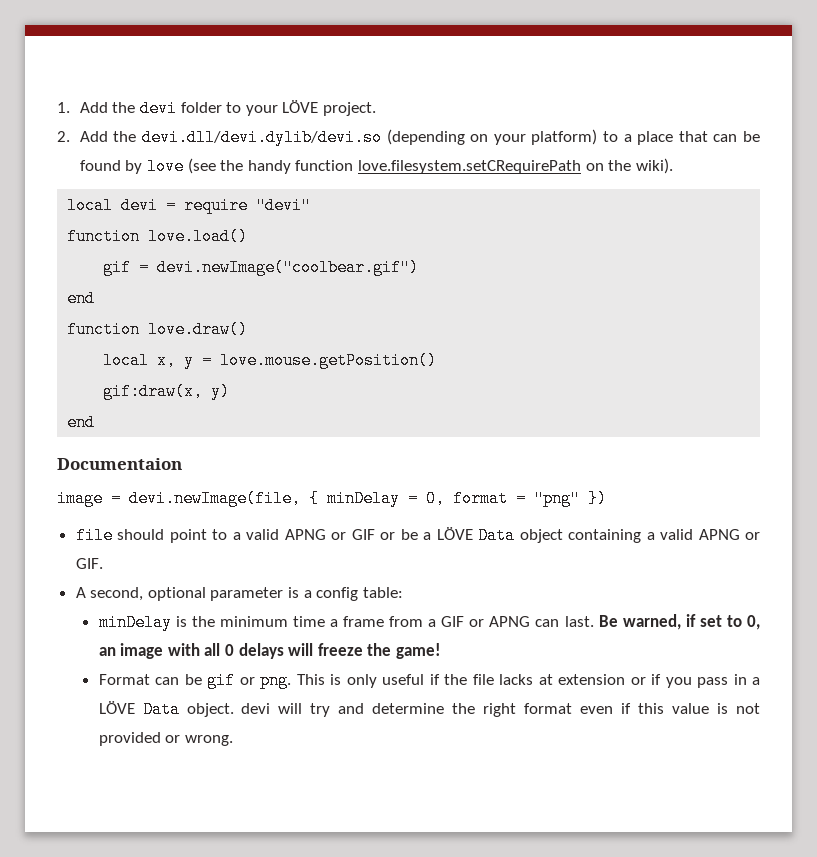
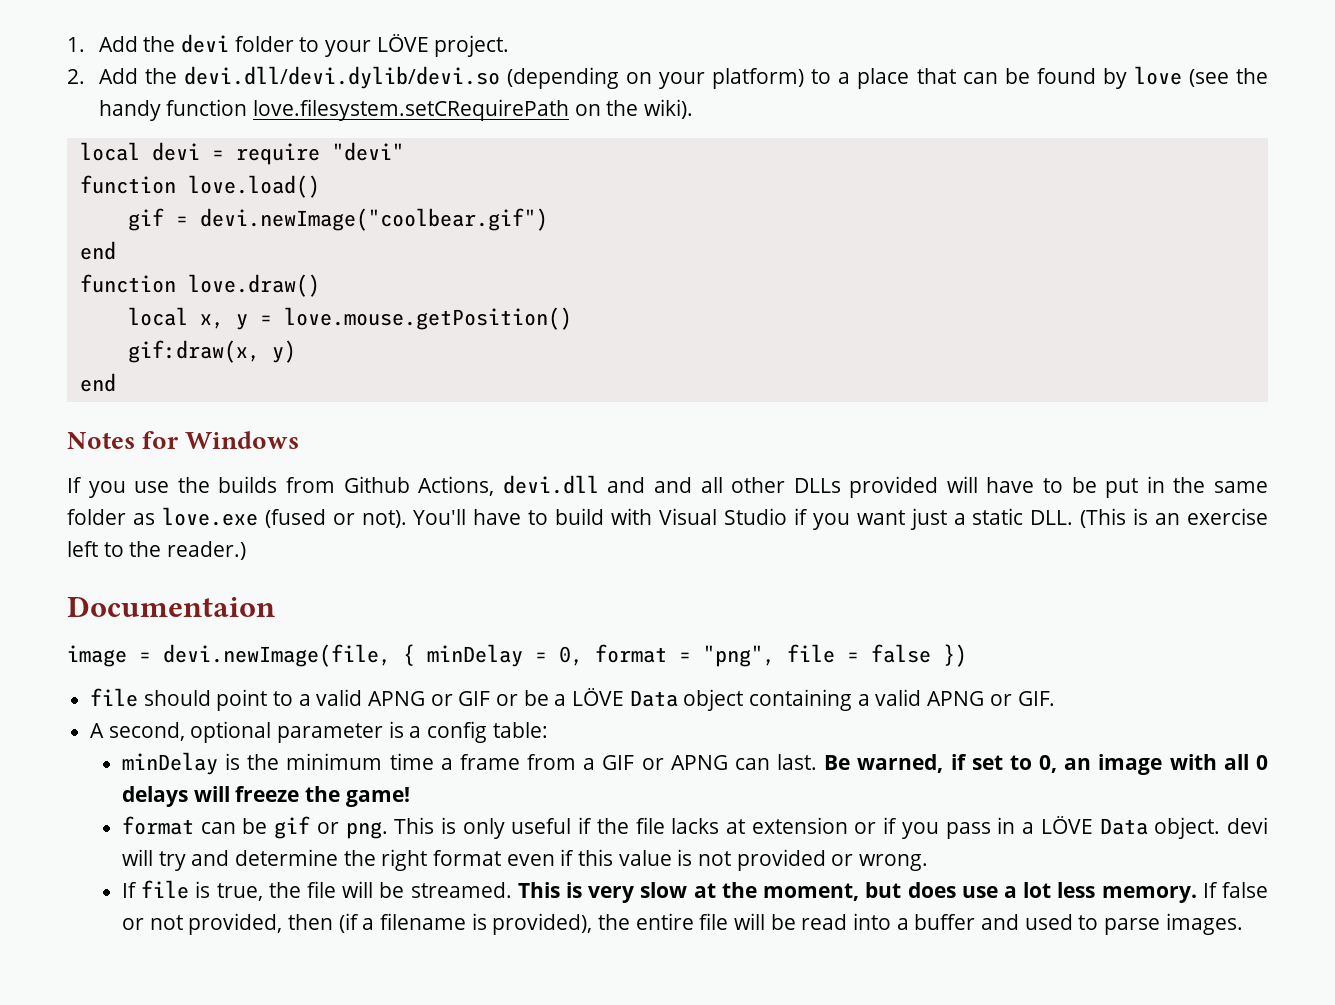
(96, 422) none -> [67,431,300,449] [67,475,1268,498] [67,507,1269,530] [67,541,247,560] // Notes for Windows // If you use the builds from Github Actions, devi.dll and and all other DLLs provided will have to be put in the same folder as love.exe (fused or not). You'll have to build with Visual Studio if you want just a static DLL. (This is an exercise left to the reader.)
[534,490,580,507] "png" -> [703,644,931,667] "png", file = false
[98,674,150,685] Format -> [121,816,194,835] format
(233, 740) none -> [121,880,1268,903] [121,913,1243,935] // If file is true, the file will be streamed. This is very slow at the moment, but does use a lot less memory. If false or not provided, then (if a filename is provided), the entire file will be read into a buffer and used to parse images.

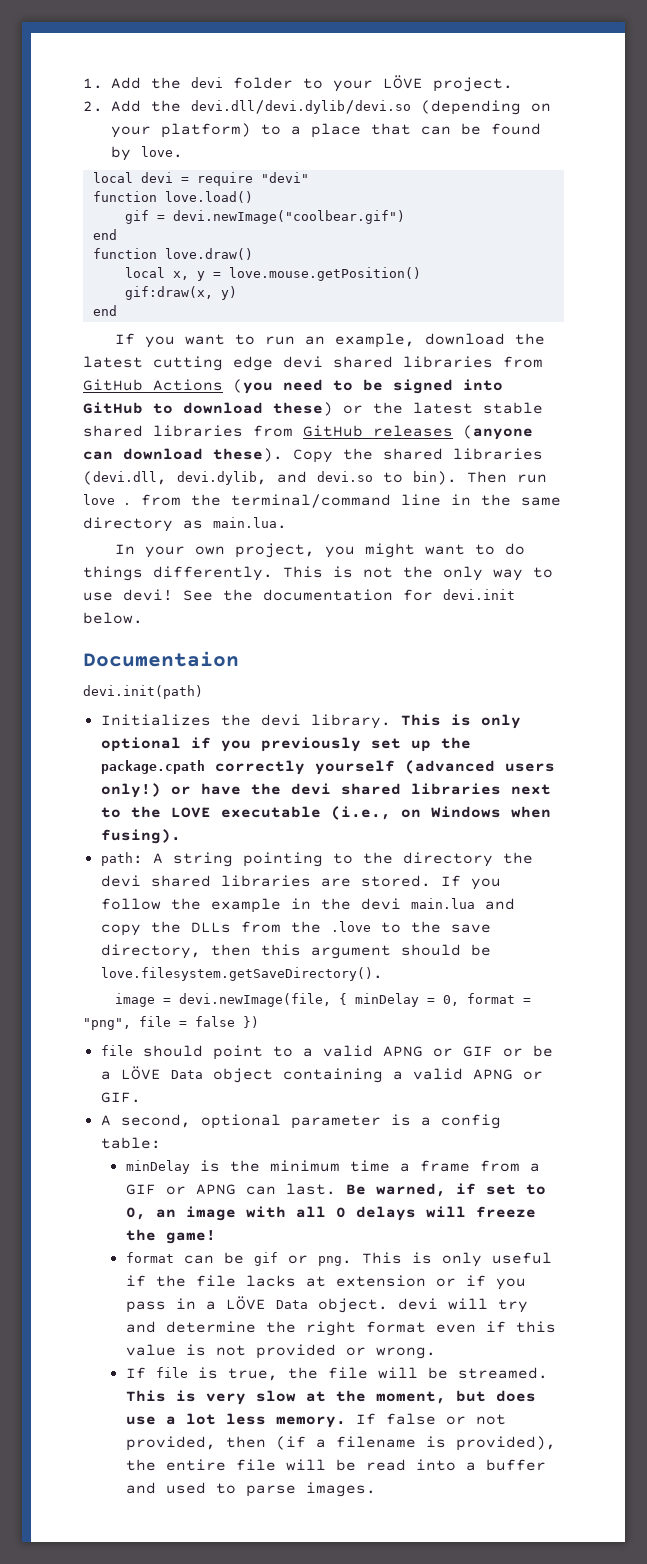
[1133,66,1268,87] [98,99,694,121] love (see the handy function love.filesystem.setCRequirePath on the wiki). -> [141,146,183,158] love.
[67,431,300,449] [67,475,1268,498] [67,507,1269,530] [67,541,247,560] [67,596,275,617] // Notes for Windows // If you use the builds from Github Actions, devi.dll and and all other DLLs provided will have to be put in the same folder as love.exe (fused or not). You'll have to build with Visual Studio if you want just a static DLL. (This is an exercise left to the reader.) // Documentaion -> [114,333,545,348] [83,356,543,371] [83,379,503,394] [83,402,543,416] [83,425,533,440] [83,448,543,463] [83,471,547,485] [83,494,561,508] [83,517,287,532] [114,543,525,558] [83,566,553,581] [83,589,515,601] [83,612,143,624] [83,651,239,667] [83,685,203,699] [100,714,521,729] [100,737,471,752] [100,760,555,775] [100,783,551,798] [100,806,551,820] [100,829,181,844] [100,852,533,867] [100,875,501,890] [100,898,515,913] [100,921,491,936] [100,944,491,959] [100,967,383,981] // If you want to run an example, download the latest cutting edge devi shared libraries from GitHub Actions (you need to be signed into GitHub to download these) or the latest stable shared libraries from GitHub releases (anyone can download these). Copy the shared libraries (devi.dll, devi.dylib, and devi.so to bin). Then run love . from the terminal/command line in the same directory as main.lua. // In your own project, you might want to do things differently. This is not the only way to use devi! See the documentation for devi.init below. // Documentaion // devi.init(path) // Initializes the devi library. This is only optional if you previously set up the package.cpath correctly yourself (advanced users only!) or have the devi shared libraries next to the LOVE executable (i.e., on Windows when fusing). // path: A string pointing to the directory the devi shared libraries are stored. If you follow the example in the devi main.lua and copy the DLLs from the .love to the save directory, then this argument should be love.filesystem.getSaveDirectory().

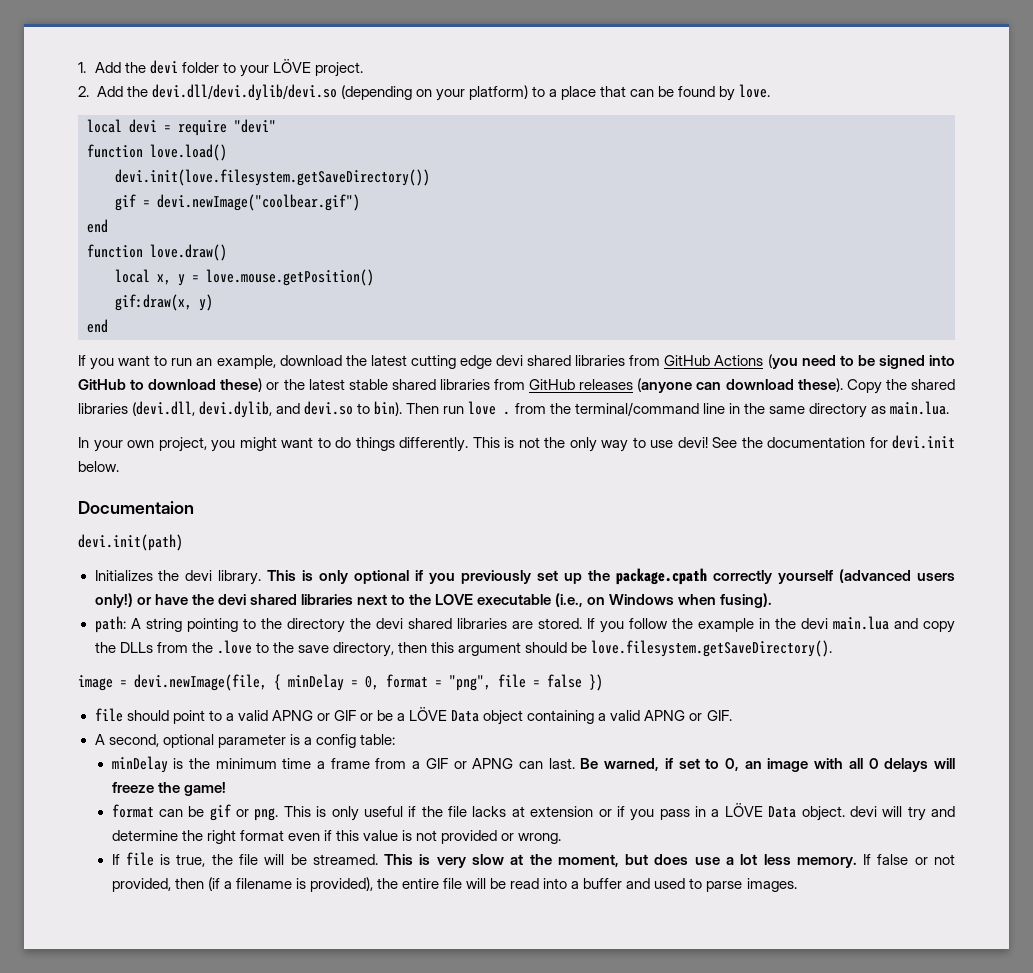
(253, 197) none -> [115,169,430,186] // devi.init(love.filesystem.getSaveDirectory())

